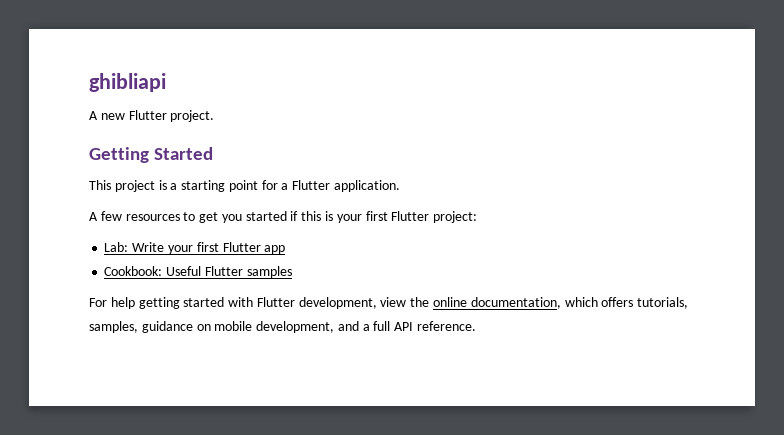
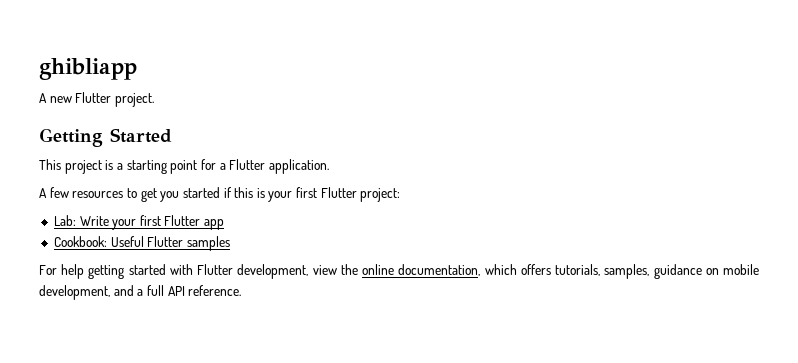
[89,73,166,92] ghibliapi -> [39,58,137,80] ghibliapp

